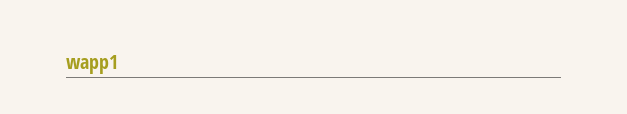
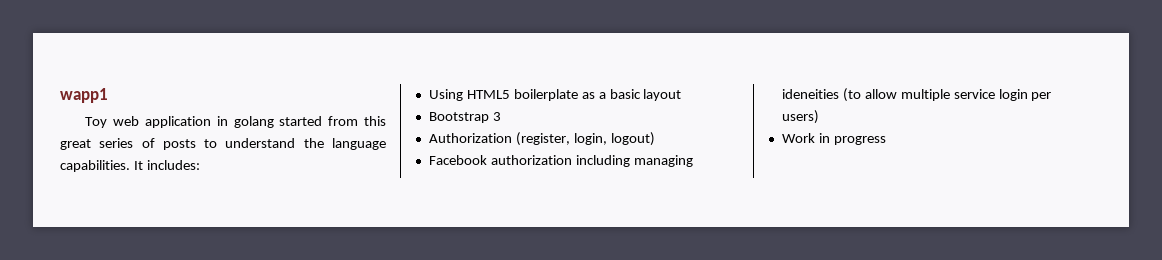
(118, 64) none -> [85,116,386,128] [60,138,386,150] [60,160,200,172] [428,89,682,101] [428,112,501,123] [428,132,655,146] [428,155,693,167] [781,88,1052,102] [781,110,819,124] [781,133,886,145] // Toy web application in golang started from this great series of posts to understand the language capabilities. It includes: // Using HTML5 boilerplate as a basic layout // Bootstrap 3 // Authorization (register, login, logout) // Facebook authorization including managing ideneities (to allow multiple service login per users) // Work in progress

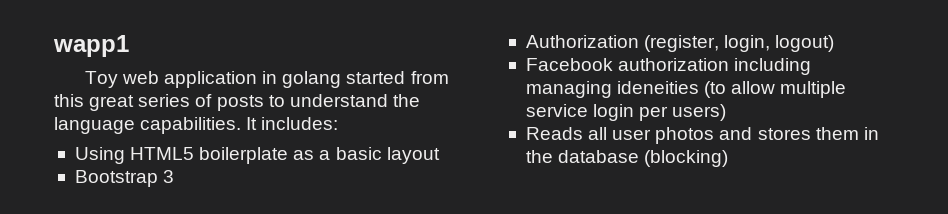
[781,133,886,145] Work in progress -> [525,127,879,144] [525,150,729,167] Reads all user photos and stores them in the database (blocking)

